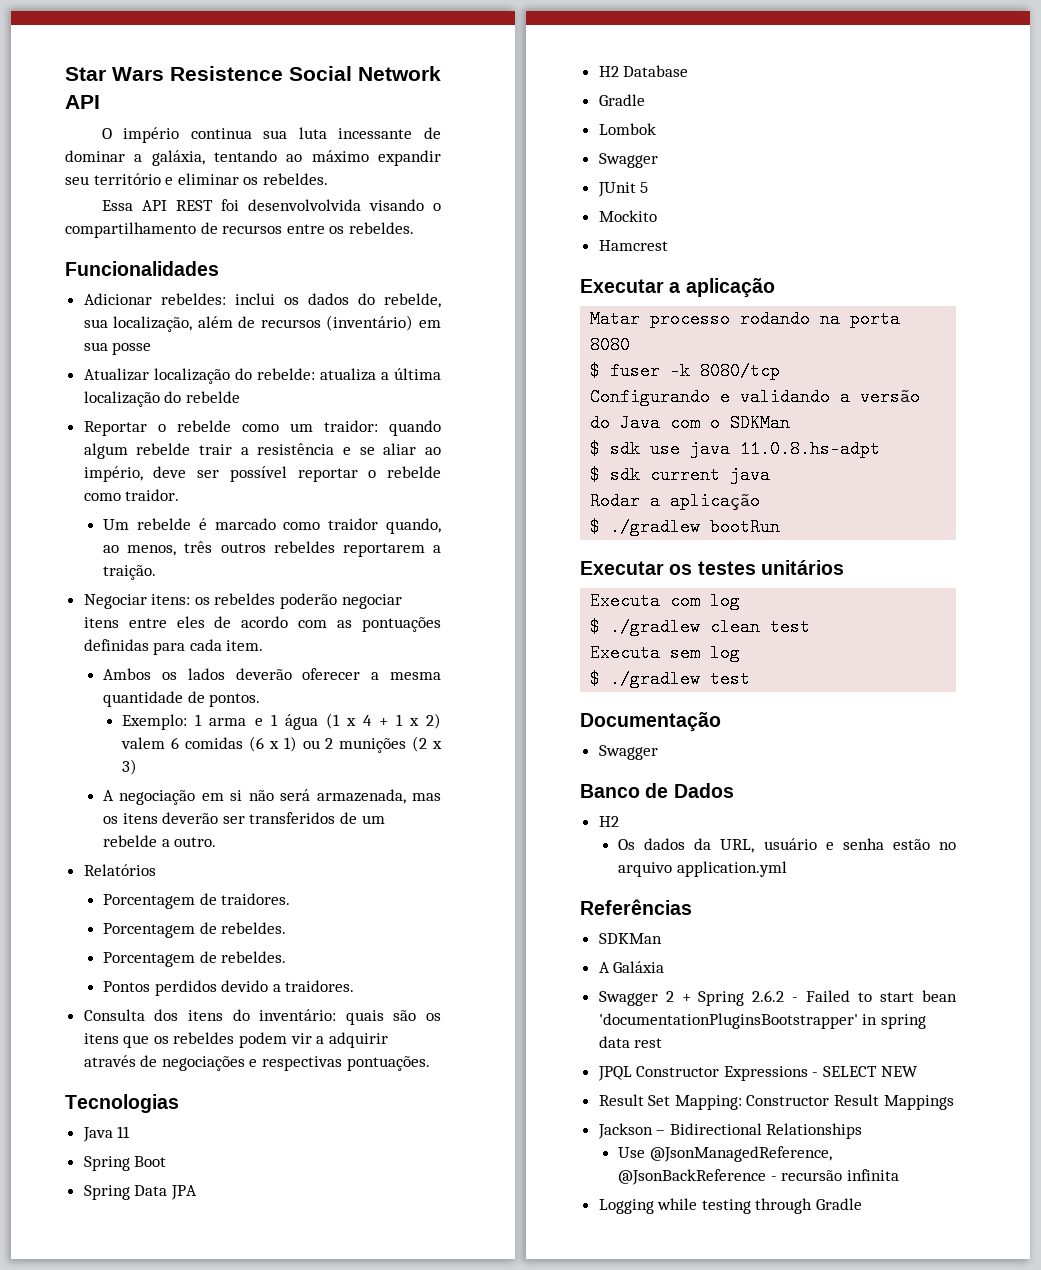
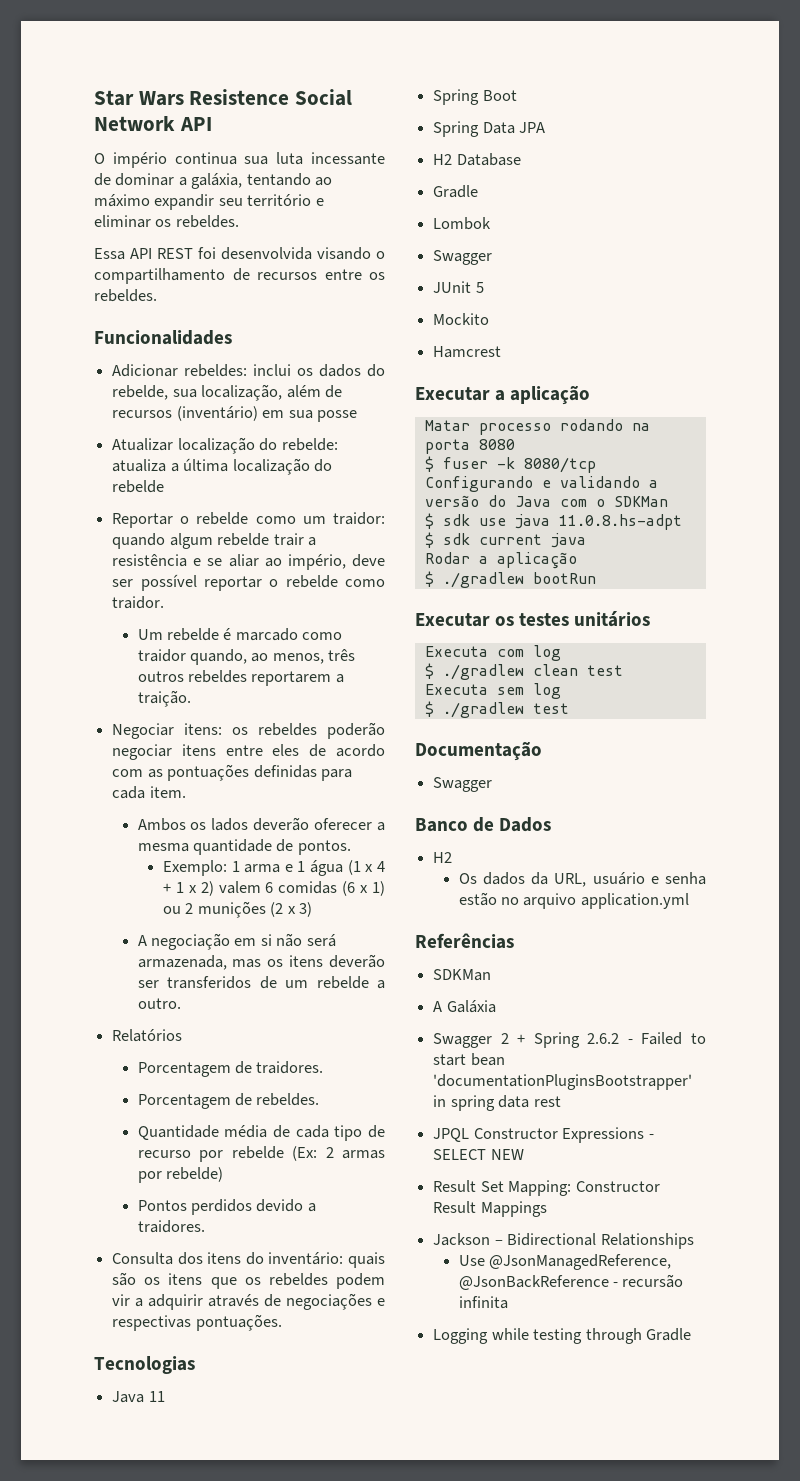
[247,199,361,211] desenvolvolvida -> [221,247,312,260] desenvolvida
[103,951,287,967] Porcentagem de rebeldes. -> [137,1125,385,1141] [137,1146,385,1162] [137,1167,224,1183] Quantidade média de cada tipo de recurso por rebelde (Ex: 2 armas por rebelde)

